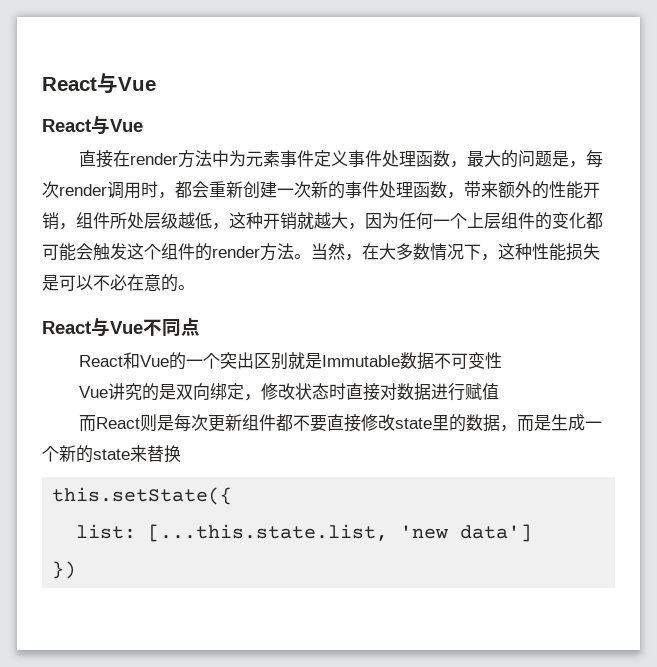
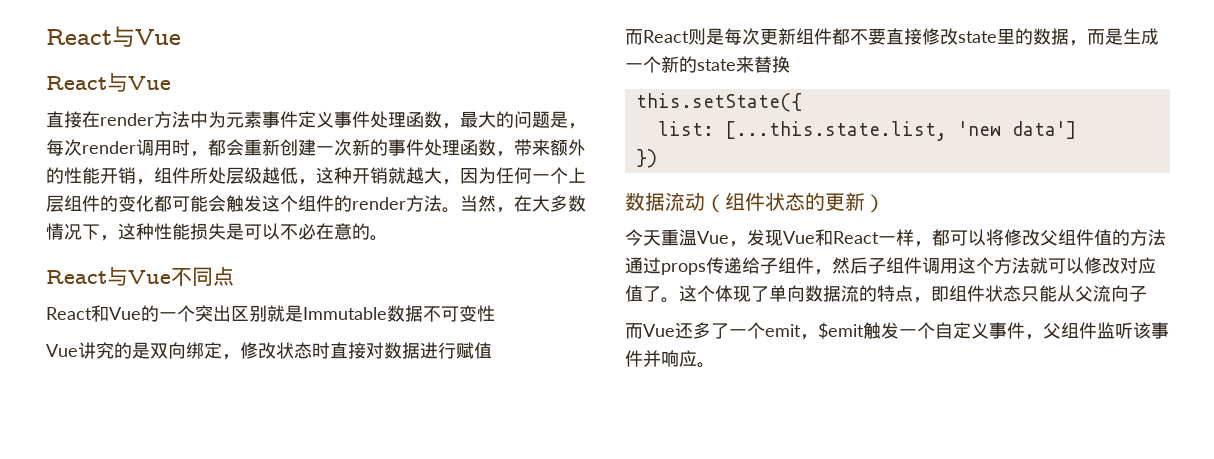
(77, 570) none -> [625,192,885,213] [625,229,1166,247] [625,257,1156,275] [625,285,1147,303] [625,322,1169,340] [625,350,715,368] // 数据流动（组件状态的更新） // 今天重温Vue，发现Vue和React一样，都可以将修改父组件值的方法通过props传递给子组件，然后子组件调用这个方法就可以修改对应值了。这个体现了单向数据流的特点，即组件状态只能从父流向子 // 而Vue还多了一个emit，$emit触发一个自定义事件，父组件监听该事件并响应。

